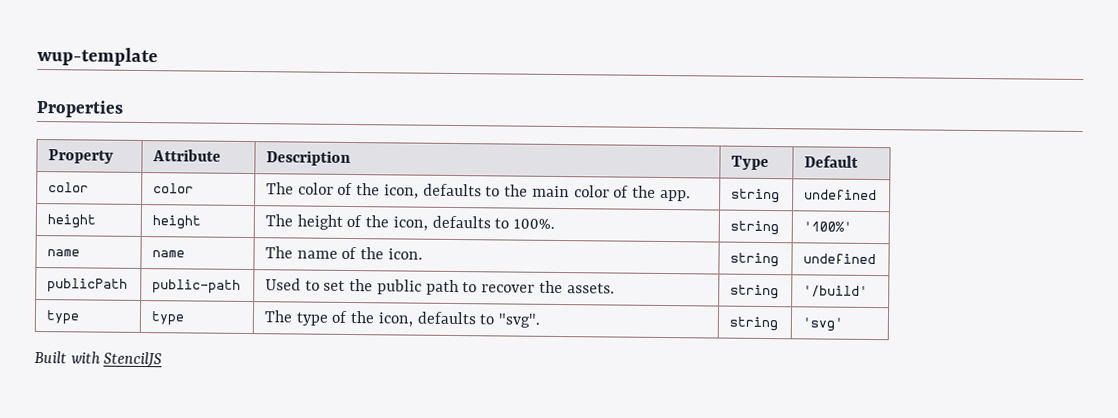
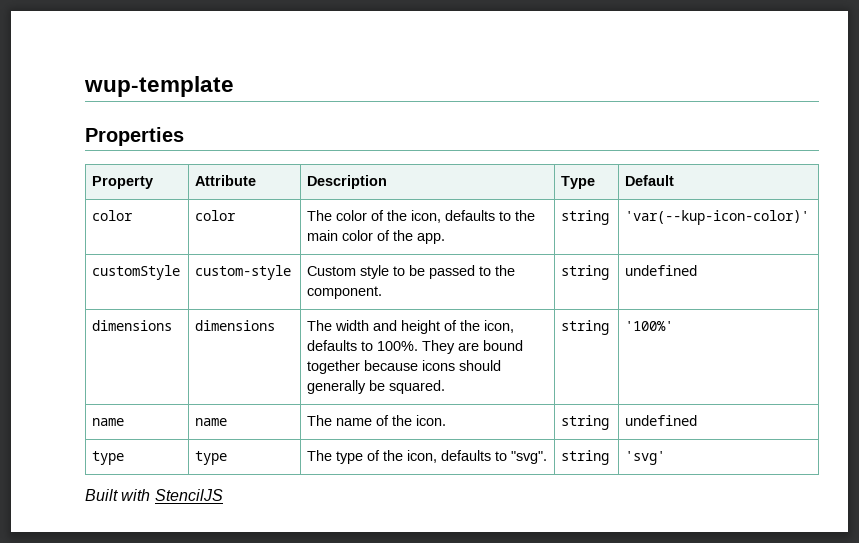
[804,189,878,201] [47,214,97,229] [152,215,202,230] [265,214,294,227] | undefined // height | height | The -> [625,210,810,225] [92,265,181,280] [195,265,292,280] [307,265,516,279] [307,286,383,299] [561,265,610,280] [625,265,698,276] [92,320,173,331] [195,320,276,331] [307,320,398,331] | 'var(--kup-icon-color)' // customStyle | custom-style | Custom style to be passed to the component. | string | undefined // dimensions | dimensions | The width and
(556, 223) none -> [422,340,524,354] [307,360,502,374] [307,380,446,394] They are bound together because icons should generally be squared.
[47,278,129,293] [152,279,242,294] [265,278,615,296] [730,284,780,300] [803,285,869,297] // publicPath | public-path | Used to set the public path to recover the assets. | string | '/build' -> (698, 420) none

